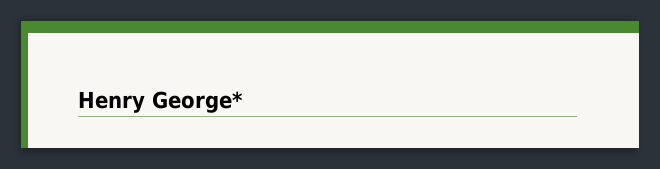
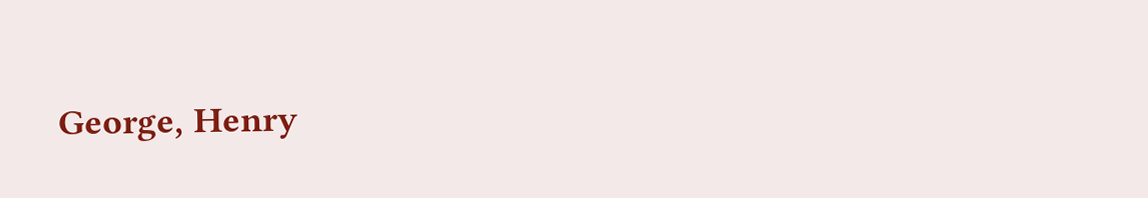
[78,91,242,113] Henry George* -> [58,107,298,143] George, Henry

